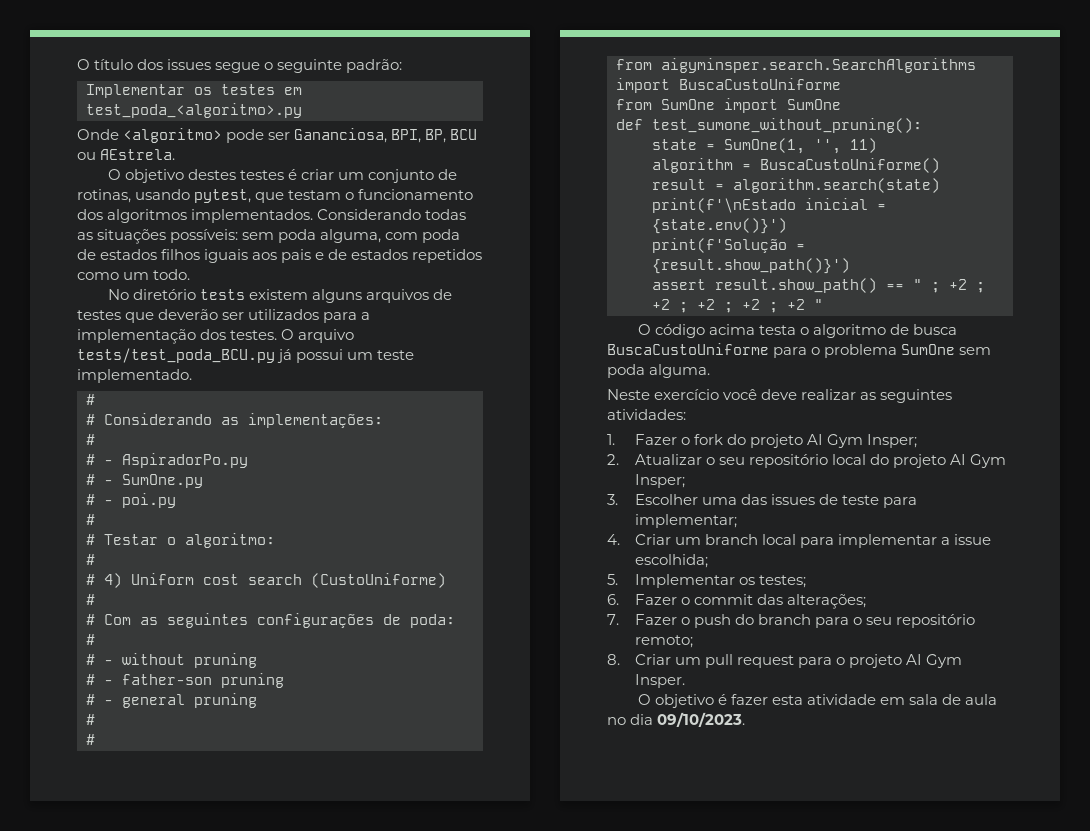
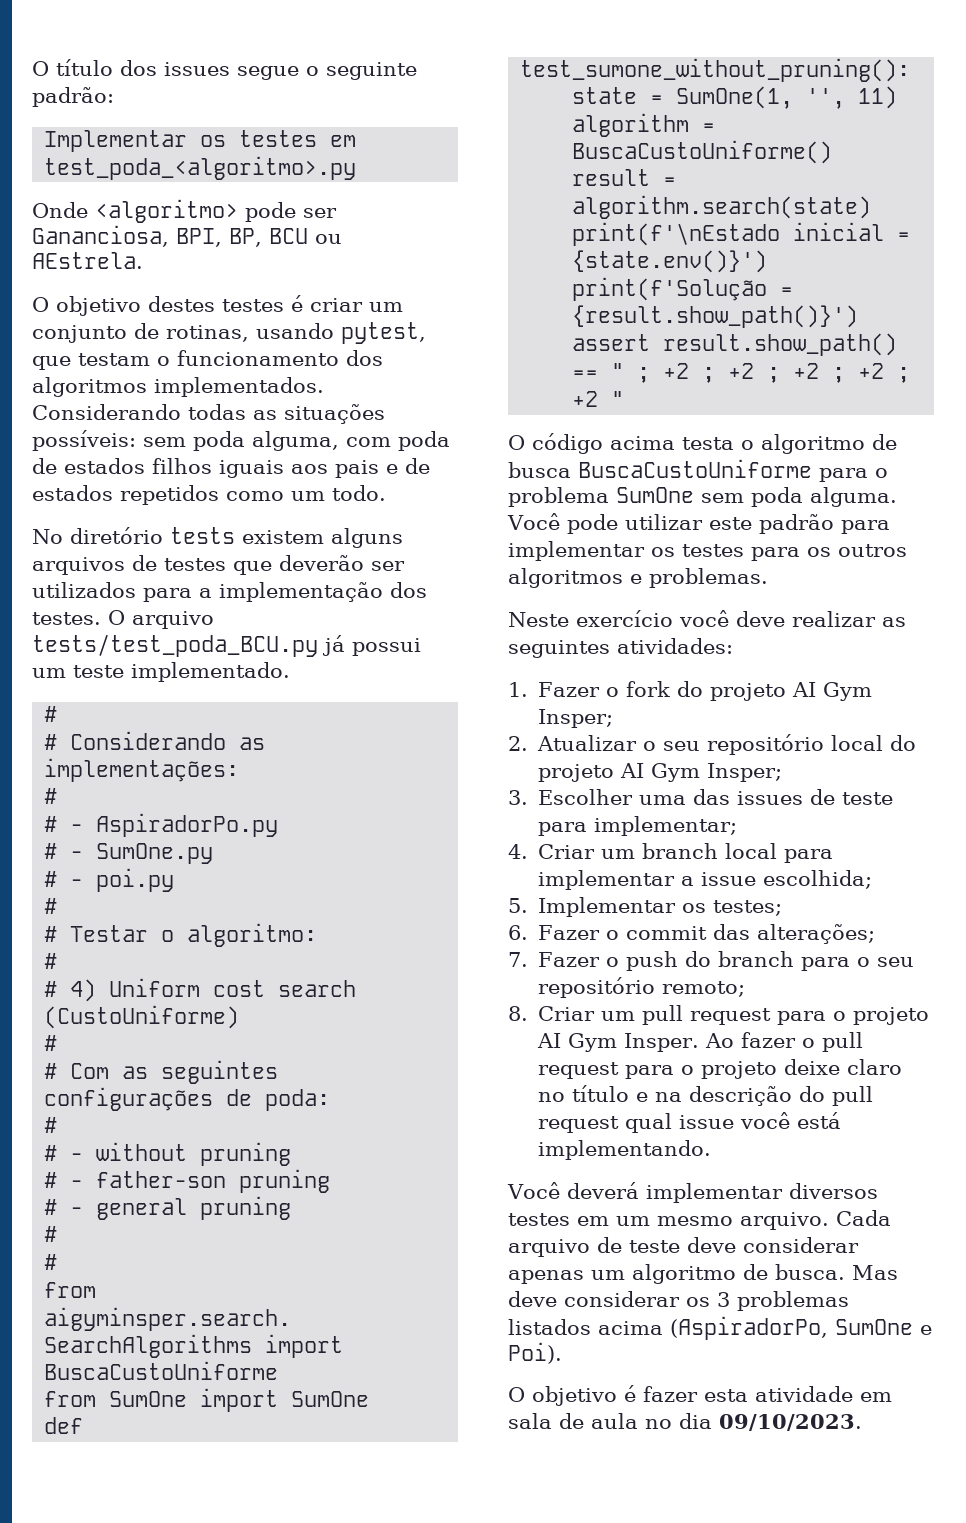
(711, 371) none -> [507,513,890,534] [508,541,907,561] [508,568,768,588] Você pode utilizar este padrão para implementar os testes para os outros algoritmos e problemas.
(686, 681) none -> [705,1032,864,1052] [538,1059,903,1079] [538,1085,874,1106] [538,1112,842,1133] [538,1140,712,1160] [507,1182,878,1203] [508,1210,891,1230] [508,1237,859,1257] [508,1264,898,1284] [508,1291,849,1311] [508,1316,932,1340] [508,1342,562,1364] Ao fazer o pull request para o projeto deixe claro no título e na descrição do pull request qual issue você está implementando. // Você deverá implementar diversos testes em um mesmo arquivo. Cada arquivo de teste deve considerar apenas um algoritmo de busca. Mas deve considerar os 3 problemas listados acima (AspiradorPo, SumOne e Poi).

